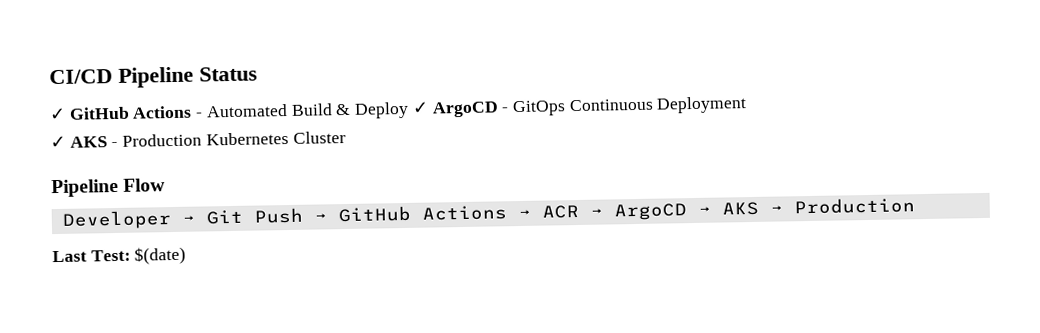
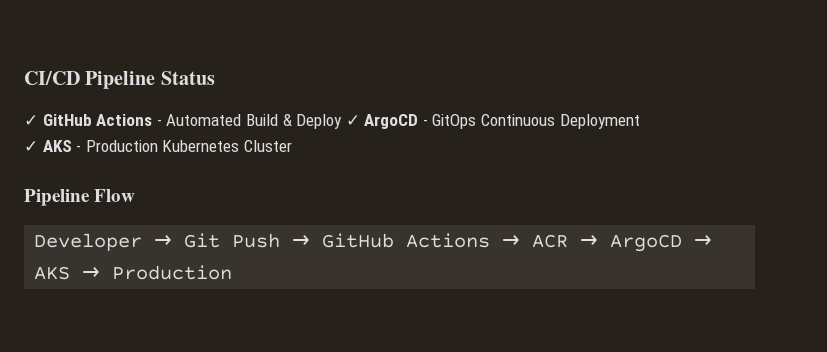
[52,246,187,265] // Last Test: $(date) -> (233, 272) none

